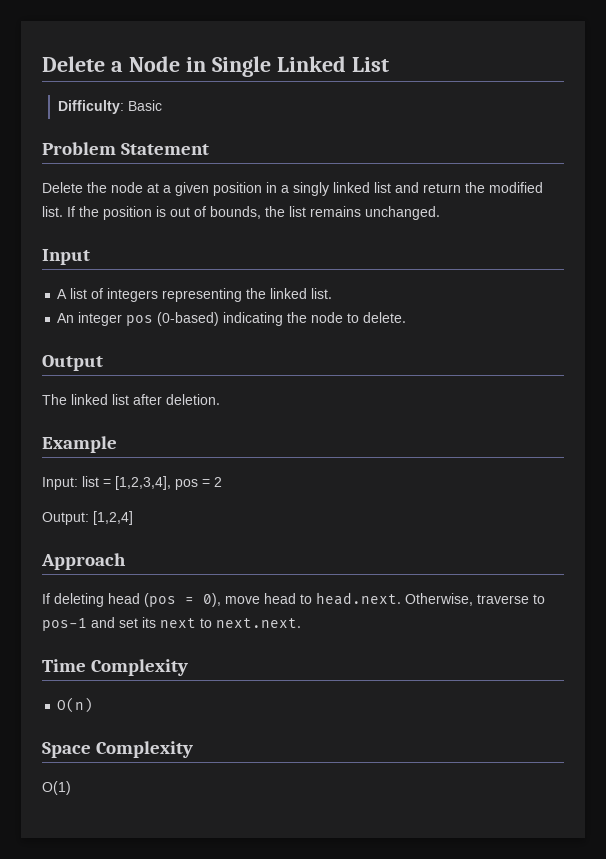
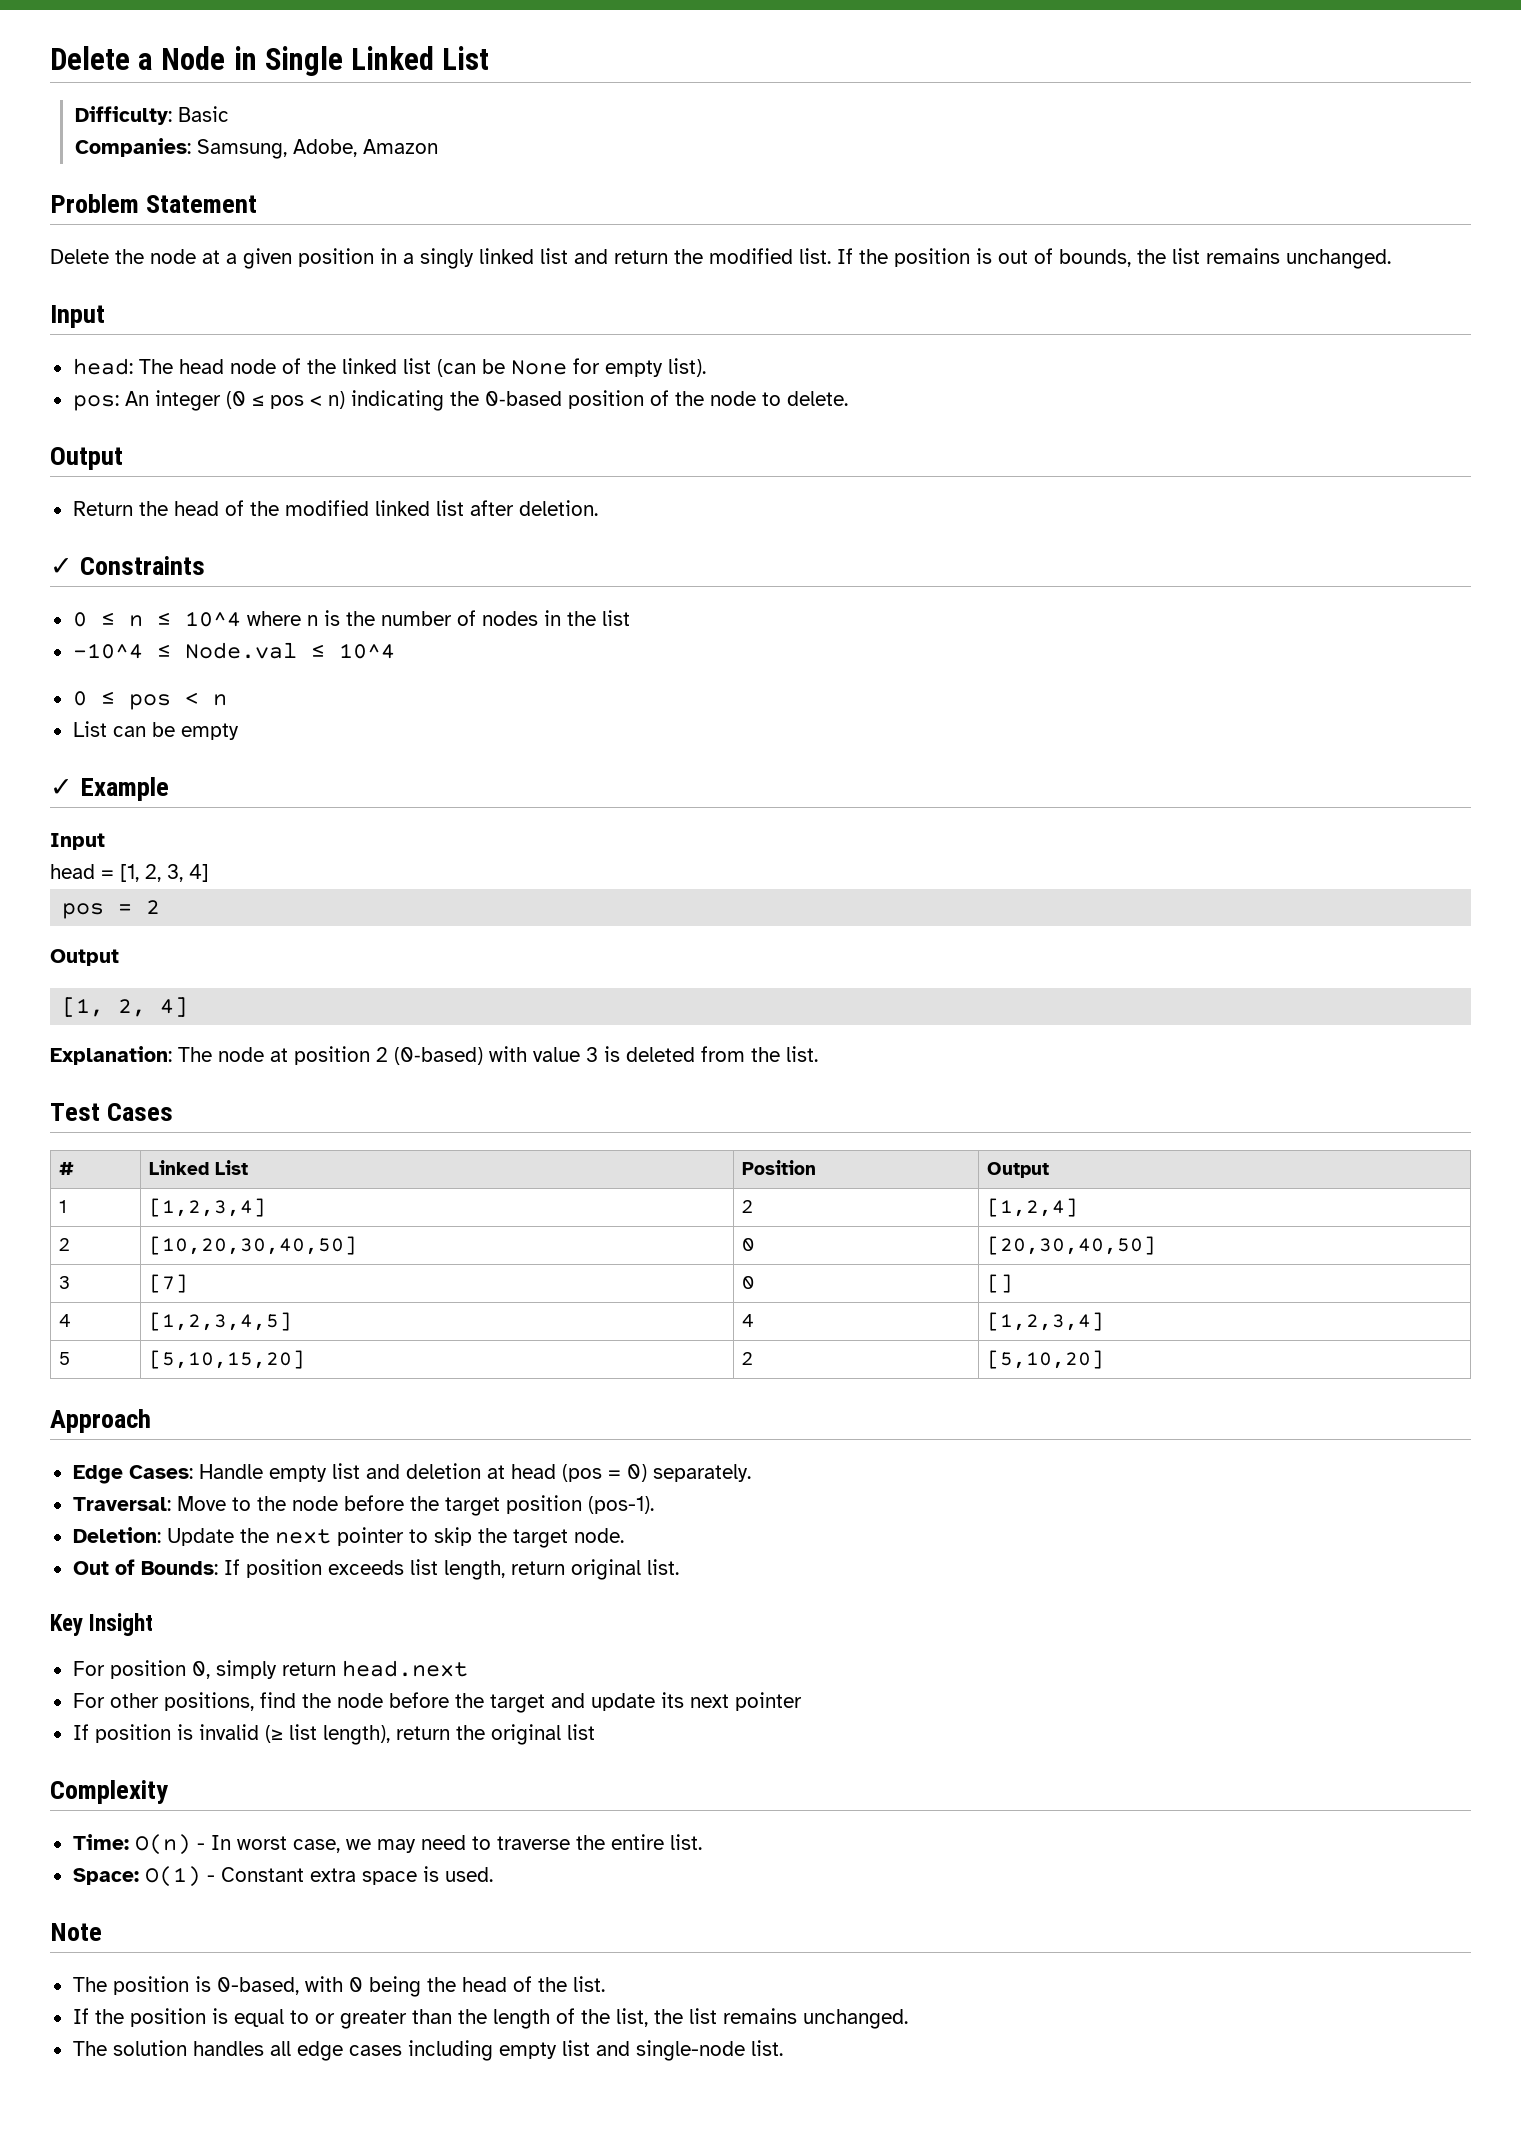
(162, 105) none -> [74,138,438,159] // Companies: Samsung, Adobe, Amazon
[57,288,333,302] [57,312,407,326] [42,355,103,371] [42,394,220,405] [42,436,117,453] [42,476,222,490] [42,511,133,525] [41,553,126,570] [42,592,545,607] [42,617,301,631] [42,659,189,676] A list of integers representing the linked list. // An integer pos (0-based) indicating the node to delete. // Output // The linked list after deletion. // Example // Input: list = [1,2,3,4], pos = 2 // Output: [1,2,4] // Approach // If deleting head (pos = 0), move head to head.next. Otherwise, traverse to pos-1 and set its next to next.next. // Time Complexity // -> [72,358,706,377] [72,390,848,411] [50,447,123,470] [72,500,598,516] [50,556,206,575] [72,610,630,627] [72,642,395,659] [72,691,227,710] [72,721,239,740] [50,777,170,801] [50,833,105,850] [50,864,209,882] [62,900,161,919] [50,949,119,966] [62,997,189,1017] [50,1046,818,1065] [50,1103,174,1121] [59,1162,75,1175] [149,1160,249,1175] [742,1160,817,1175] [987,1162,1050,1178] [59,1200,68,1213] [149,1198,267,1217] [742,1200,753,1213] [987,1198,1079,1217] [59,1238,70,1251] [149,1236,358,1255] [742,1238,755,1251] [987,1236,1157,1255] [59,1276,71,1289] [149,1274,189,1293] [742,1276,755,1289] [987,1274,1014,1293] [59,1314,72,1327] [149,1312,293,1331] [742,1314,755,1327] [987,1312,1105,1331] [59,1352,71,1365] [149,1350,306,1369] [742,1352,753,1365] [987,1350,1105,1369] [50,1409,151,1433] [72,1463,751,1484] [72,1495,654,1516] [72,1527,624,1548] [72,1559,679,1580] [50,1613,154,1636] [72,1660,468,1679] [72,1692,802,1713] [72,1724,595,1745] [50,1780,168,1804] [72,1834,129,1850] head: The head node of the linked list (can be None for empty list). // pos: An integer (0 ≤ pos < n) indicating the 0‑based position of the node to delete. // Output // Return the head of the modified linked list after deletion. // ✓ Constraints // 0 ≤ n ≤ 10^4 where n is the number of nodes in the list // -10^4 ≤ Node.val ≤ 10^4 // 0 ≤ pos < n // List can be empty // ✓ Example // Input // head = [1, 2, 3, 4] // pos = 2 // Output // [1, 2, 4] // Explanation: The node at position 2 (0‑based) with value 3 is deleted from the list. // Test Cases // # | Linked List | Position | Output // 1 | [1,2,3,4] | 2 | [1,2,4] // 2 | [10,20,30,40,50] | 0 | [20,30,40,50] // 3 | [7] | 0 | [] // 4 | [1,2,3,4,5] | 4 | [1,2,3,4] // 5 | [5,10,15,20] | 2 | [5,10,20] // Approach // Edge Cases: Handle empty list and deletion at head (pos = 0) separately. // Traversal: Move to the node before the target position (pos-1). // Deletion: Update the next pointer to skip the target node. // Out of Bounds: If position exceeds list length, return original list. // Key Insight // For position 0, simply return head.next // For other positions, find the node before the target and update its next pointer // If position is invalid (≥ list length), return the original list // Complexity // Time:
[42,741,194,758] [42,781,71,795] // Space Complexity // O(1) -> [196,1834,702,1853] [72,1866,493,1887] [50,1923,102,1941] [72,1976,605,1997] [72,2008,908,2029] [72,2040,783,2061] - In worst case, we may need to traverse the entire list. // Space: O(1) - Constant extra space is used. // Note // The position is 0-based, with 0 being the head of the list. // If the position is equal to or greater than the length of the list, the list remains unchanged. // The solution handles all edge cases including empty list and single-node list.

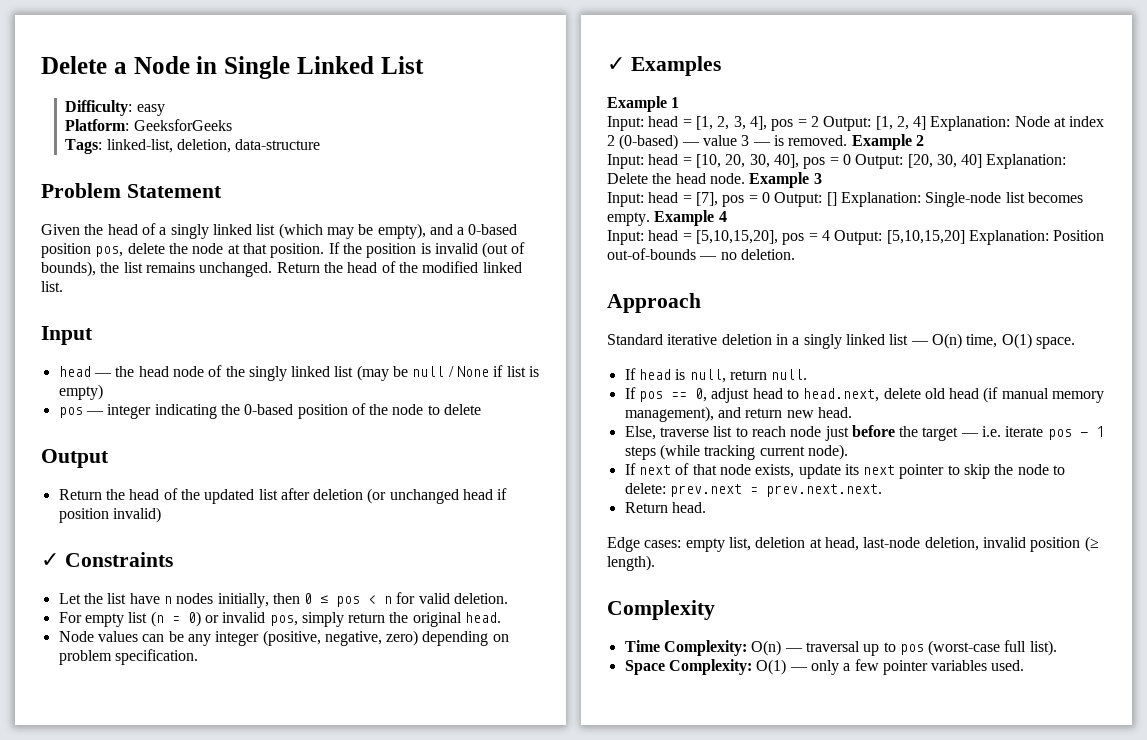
[177,106,229,122] [74,138,438,159] [50,194,258,213] [50,248,1391,269] [50,305,105,328] [72,358,173,375] Basic // Companies: Samsung, Adobe, Amazon // Problem Statement // Delete the node at a given position in a singly linked list and return the modified list. If the position is out of bounds, the list remains unchanged. // Input // head: The -> [136,104,165,116] [65,119,232,131] [65,139,321,154] [41,183,222,198] [41,223,518,239] [41,242,526,258] [41,261,522,277] [41,281,63,292] [41,326,93,345] [58,366,135,377] easy // Platform: GeeksforGeeks // Tags: linked‑list, deletion, data‑structure // Problem Statement // Given the head of a singly linked list (which may be empty), and a 0‑based position pos, delete the node at that position. If the position is invalid (out of bounds), the list remains unchanged. Return the head of the modified linked list. // Input // head — the
[341,358,706,377] [72,390,345,411] linked list (can be None for empty list). // pos: An integer (0 ≤ pos < n) -> [248,365,540,381] [58,384,103,400] [58,404,152,419] singly linked list (may be null / None if list is empty) // pos — integer
[786,391,848,406] delete. -> [444,404,482,415] delete
[284,500,598,516] [50,556,206,575] [72,610,630,627] [72,642,395,659] modified linked list after deletion. // ✓ Constraints // 0 ≤ n ≤ 10^4 where n is the number of nodes in the list // -10^4 ≤ Node.val ≤ 10^4 // -> [204,488,508,504] [58,507,161,523] [41,552,173,567] [58,593,300,608] updated list after deletion (or unchanged head if position invalid) // ✓ Constraints // Let the list have n nodes initially, then
[72,721,239,740] [50,777,170,801] [50,833,105,850] // List can be empty // ✓ Example // Input // -> [396,592,509,604] [58,611,502,627] [58,630,509,646] [58,649,198,665] [607,56,721,76] [607,96,680,112] [607,116,644,131] for valid deletion. // For empty list (n = 0) or invalid pos, simply return the original head. // Node values can be any integer (positive, negative, zero) depending on problem specification. // ✓ Examples // Example 1 // Input:
[189,864,209,882] 4] // -> [749,116,767,130] 4],
[50,949,119,966] // Output // -> [823,116,872,131] Output:
[50,1046,370,1065] // Explanation: The node at position -> [930,116,1105,131] Explanation: Node at index
[489,1046,527,1062] with -> [681,142,700,146] —
[604,1046,818,1062] [50,1103,174,1121] [59,1162,75,1175] [149,1160,249,1175] [742,1160,817,1175] [987,1162,1050,1178] [59,1200,68,1213] [149,1198,267,1217] [742,1200,753,1213] [987,1198,1079,1217] [59,1238,70,1251] [149,1236,358,1255] [742,1238,755,1251] [987,1236,1157,1255] [59,1276,71,1289] [149,1274,189,1293] [742,1276,755,1289] [987,1274,1014,1293] [59,1314,72,1327] [149,1312,293,1331] [742,1314,755,1327] [987,1312,1105,1331] [59,1352,71,1365] [149,1350,306,1369] [742,1352,753,1365] [987,1350,1105,1369] [50,1409,151,1433] [72,1463,751,1484] [72,1495,654,1516] [72,1527,269,1546] is deleted from the list. // Test Cases // # | Linked List | Position | Output // 1 | [1,2,3,4] | 2 | [1,2,4] // 2 | [10,20,30,40,50] | 0 | [20,30,40,50] // 3 | [7] | 0 | [] // 4 | [1,2,3,4,5] | 4 | [1,2,3,4] // 5 | [5,10,15,20] | 2 | [5,10,20] // Approach // Edge Cases: Handle empty list and deletion at head (pos = 0) separately. // Traversal: Move to the node before the target position (pos-1). // Deletion: Update the -> [752,134,924,150] [607,154,1067,169] [607,172,822,188] [607,192,1083,207] [607,210,727,226] [607,230,1105,245] [607,248,795,260] [607,293,701,313] [607,333,1075,349] [624,368,808,383] [624,387,1105,403] [624,406,852,422] [624,425,1104,441] [624,444,848,460] [624,463,859,479] — is removed. Example 2 // Input: head = [10, 20, 30, 40], pos = 0 Output: [20, 30, 40] Explanation: Delete the head node. Example 3 // Input: head = [7], pos = 0 Output: [] Explanation: Single‑node list becomes empty. Example 4 // Input: head = [5,10,15,20], pos = 4 Output: [5,10,15,20] Explanation: Position out‑of‑bounds — no deletion. // Approach // Standard iterative deletion in a singly linked list — O(n) time, O(1) space. // If head is null, return null. // If pos == 0, adjust head to head.next, delete old head (if manual memory management), and return new head. // Else, traverse list to reach node just before the target — i.e. iterate pos - 1 steps (while tracking current node). // If next of that node exists, update its
[512,1528,624,1548] [72,1559,679,1580] [50,1613,154,1636] [72,1660,468,1679] [72,1692,802,1713] [72,1724,595,1745] [50,1780,168,1804] [72,1834,702,1855] [72,1866,493,1887] [50,1923,102,1941] [72,1976,605,1997] [72,2008,908,2029] [72,2040,783,2061] target node. // Out of Bounds: If position exceeds list length, return original list. // Key Insight // For position 0, simply return head.next // For other positions, find the node before the target and update its next pointer // If position is invalid (≥ list length), return the original list // Complexity // Time: O(n) - In worst case, we may need to traverse the entire list. // Space: O(1) - Constant extra space is used. // Note // The position is 0-based, with 0 being the head of the list. // If the position is equal to or greater than the length of the list, the list remains unchanged. // The solution handles all edge cases including empty list and single-node list. -> [1017,464,1066,475] [624,483,882,497] [624,502,706,513] [607,536,1099,552] [607,555,655,571] [607,600,715,620] [624,640,1057,656] [624,659,1025,675] node to delete: prev.next = prev.next.next. // Return head. // Edge cases: empty list, deletion at head, last‑node deletion, invalid position (≥ length). // Complexity // Time Complexity: O(n) — traversal up to pos (worst-case full list). // Space Complexity: O(1) — only a few pointer variables used.

